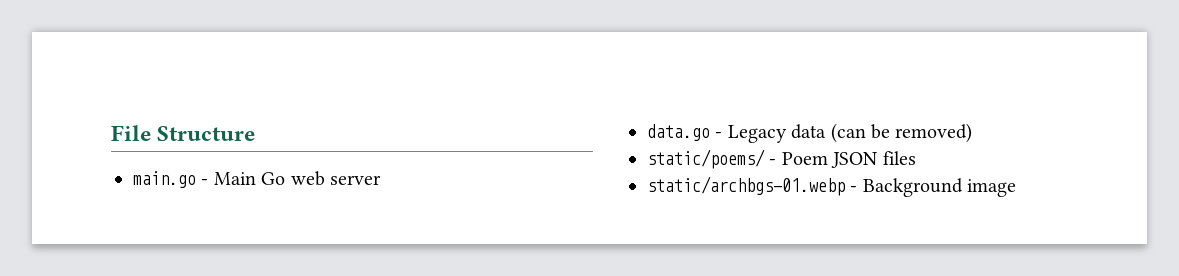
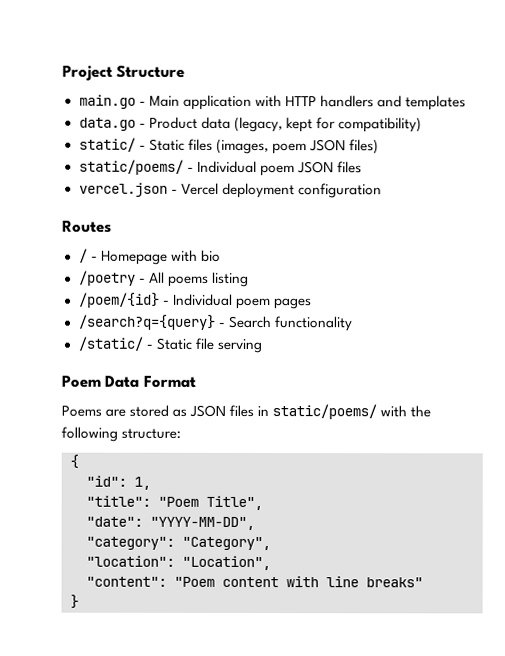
[111,125,151,141] File -> [62,65,113,81] Project
[261,171,381,186] [647,123,973,143] Go web server // data.go - Legacy data (can be removed) -> [182,94,466,111] [78,116,422,133] [78,137,379,155] application with HTTP handlers and templates // data.go - Product data (legacy, kept for compatibility) // static/ - Static files (images, poem JSON files)
[781,152,828,165] Poem -> [196,160,295,177] Individual poem
[647,176,1017,197] static/archbgs-01.webp - Background image -> [78,182,382,199] [62,220,112,233] [78,248,221,265] [78,270,249,287] [78,292,312,310] [77,314,353,332] [77,336,262,354] [61,375,196,388] [61,404,432,420] [61,426,182,442] [70,454,79,469] [86,475,151,490] [86,495,263,511] [86,516,255,531] [86,536,271,551] [86,555,271,571] [86,576,423,588] [70,594,79,609] vercel.json - Vercel deployment configuration // Routes // / - Homepage with bio // /poetry - All poems listing // /poem/{id} - Individual poem pages // /search?q={query} - Search functionality // /static/ - Static file serving // Poem Data Format // Poems are stored as JSON files in static/poems/ with the following structure: // { // "id": 1, // "title": "Poem Title", // "date": "YYYY-MM-DD", // "category": "Category", // "location": "Location", // "content": "Poem content with line breaks" // }

